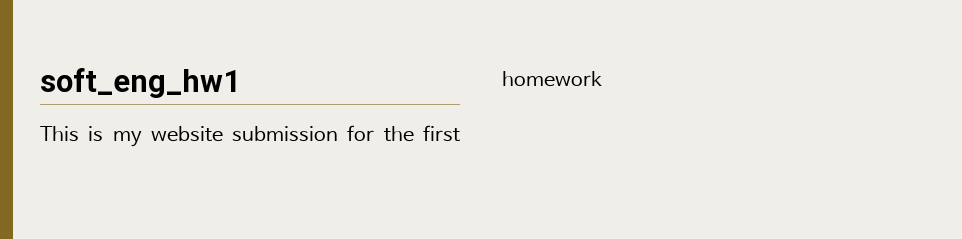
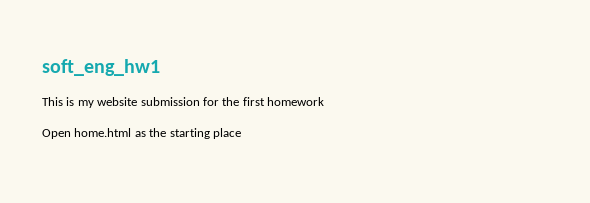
(602, 79) none -> [42,128,241,139] // Open home.html as the starting place

